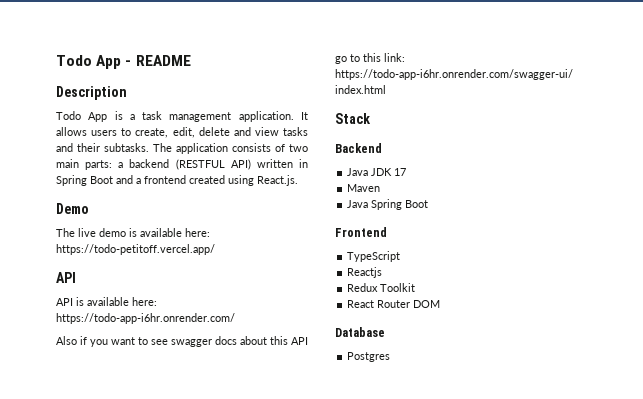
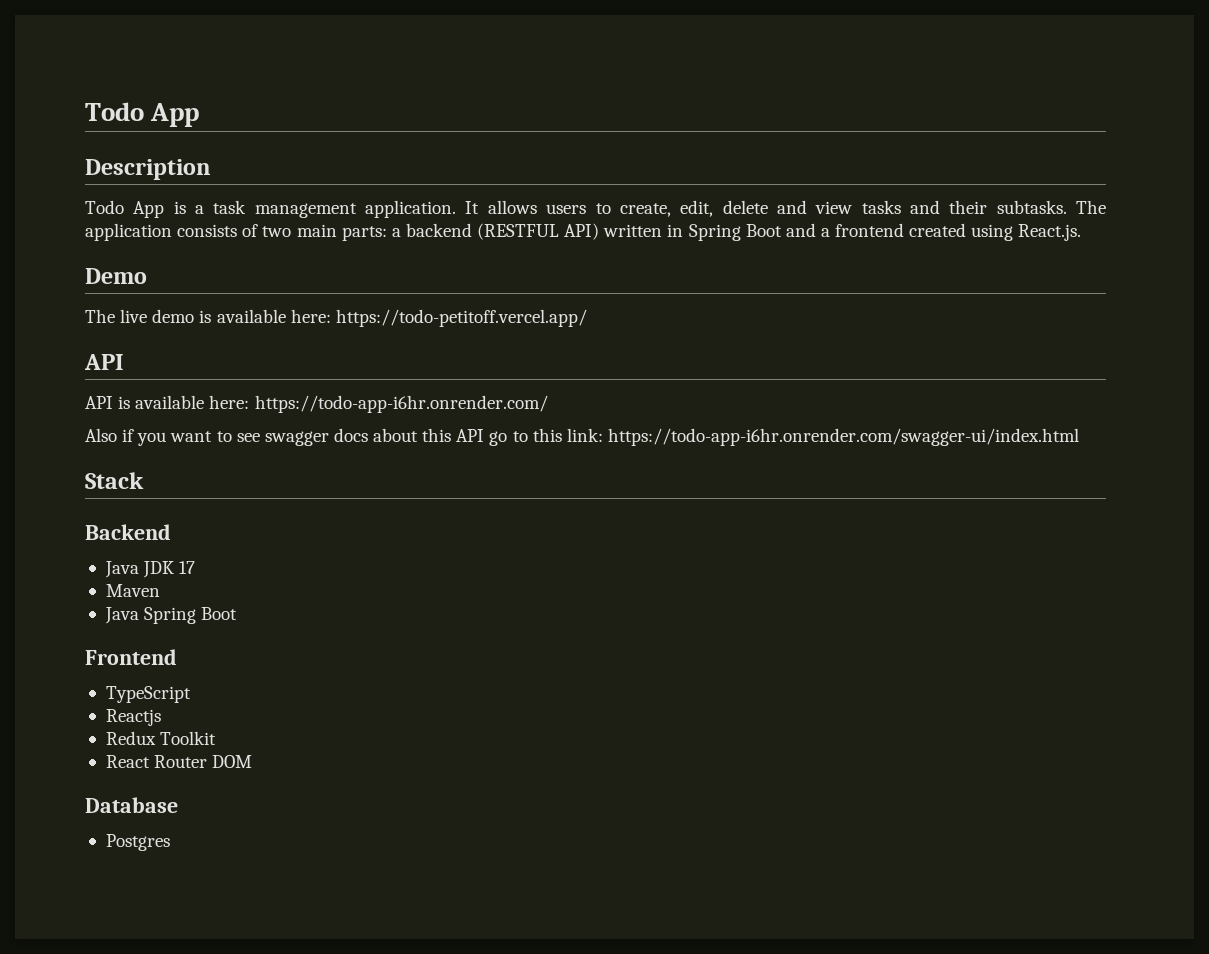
[56,55,191,69] Todo App - README -> [85,102,200,127] Todo App

